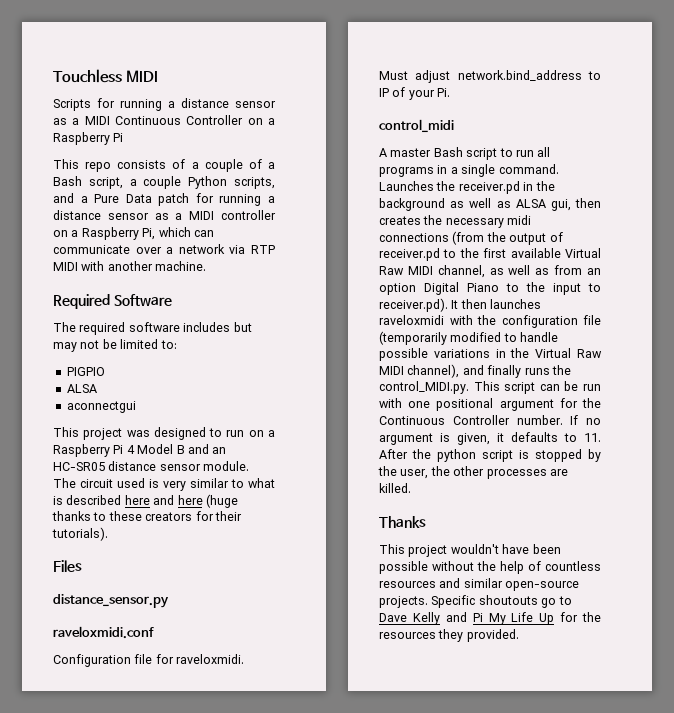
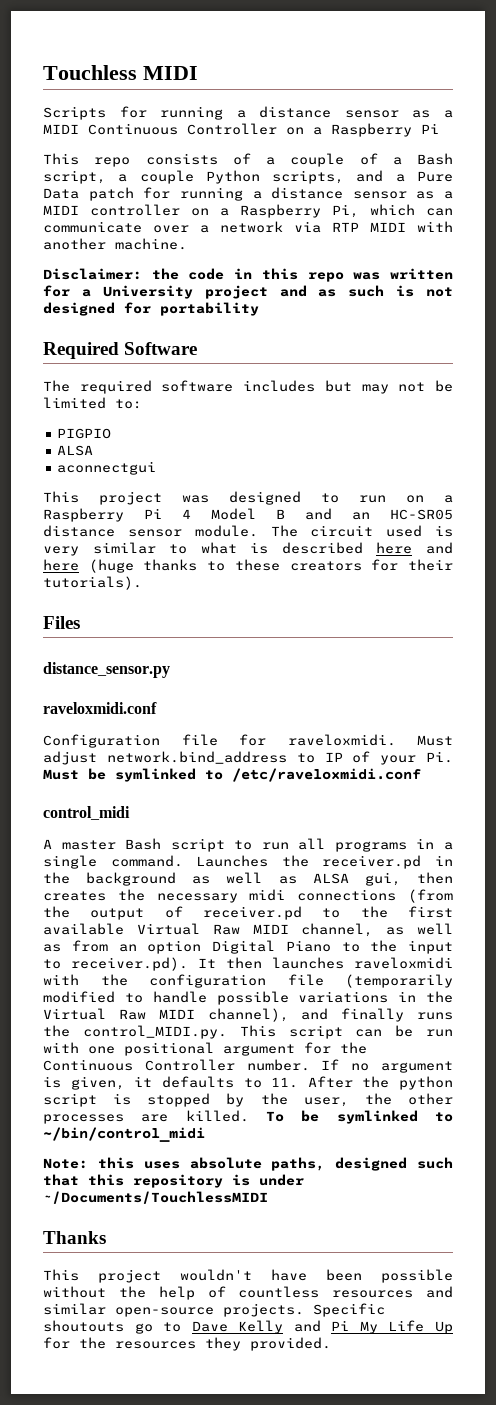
(207, 266) none -> [43,268,454,282] [43,285,453,299] [43,302,259,316] // Disclaimer: the code in this repo was written for a University project and as such is not designed for portability
(451, 92) none -> [43,768,421,782] Must be symlinked to /etc/raveloxmidi.conf
(411, 488) none -> [266,1110,453,1124] [43,1127,205,1142] [43,1157,453,1171] [43,1174,304,1188] [43,1191,268,1204] To be symlinked to ~/bin/control_midi // Note: this uses absolute paths, designed such that this repository is under ~/Documents/TouchlessMIDI

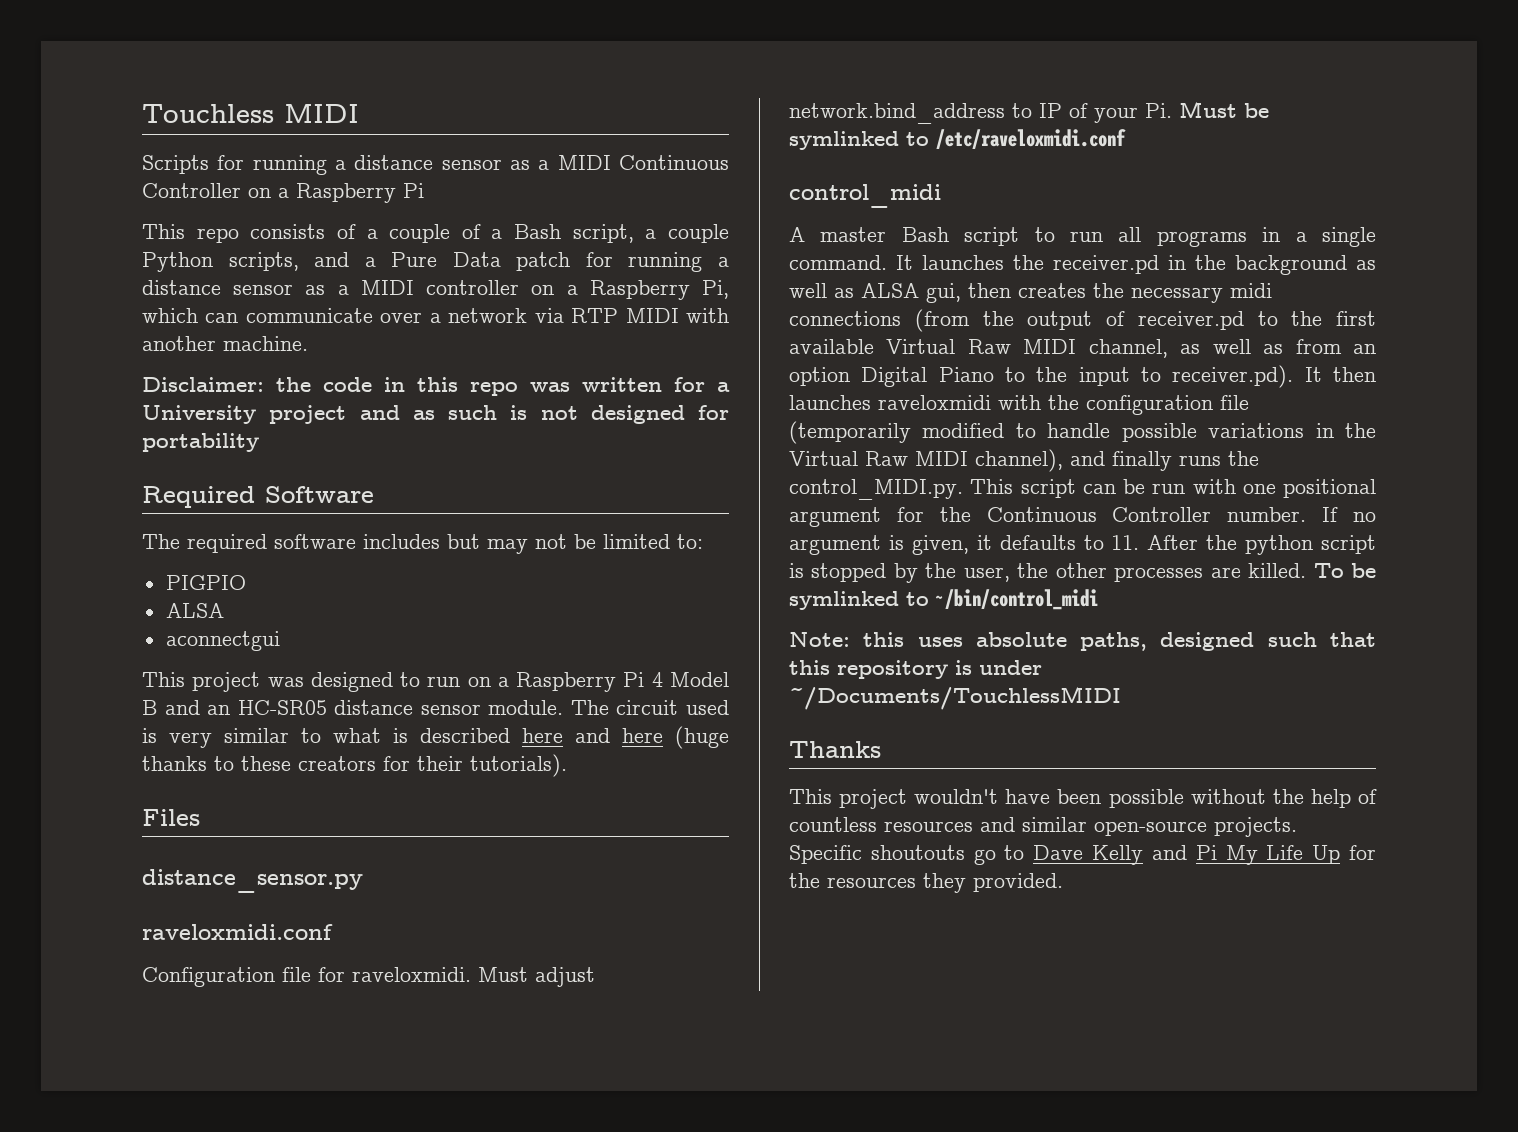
[196,855,269,867] Launches -> [896,255,1004,270] It launches

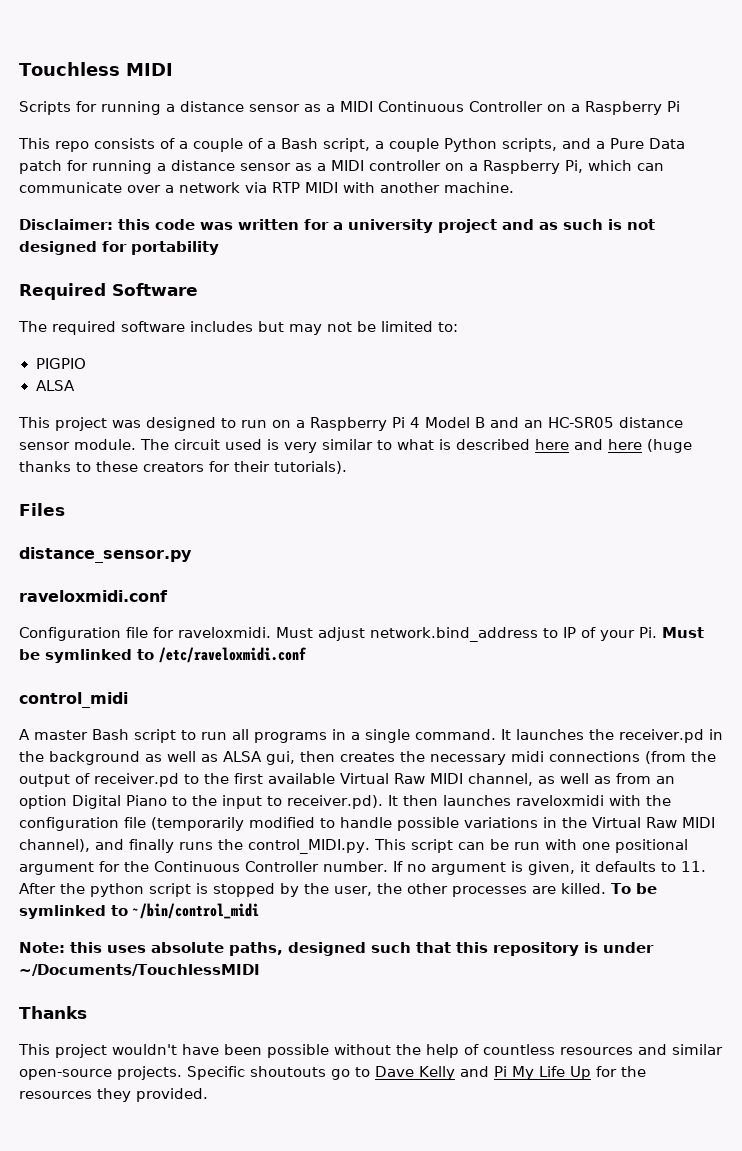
[276,377,518,396] the code in this repo -> [118,219,195,230] this code
[142,405,256,424] University -> [348,219,433,233] university
[165,631,280,651] // aconnectgui -> (75, 385) none

